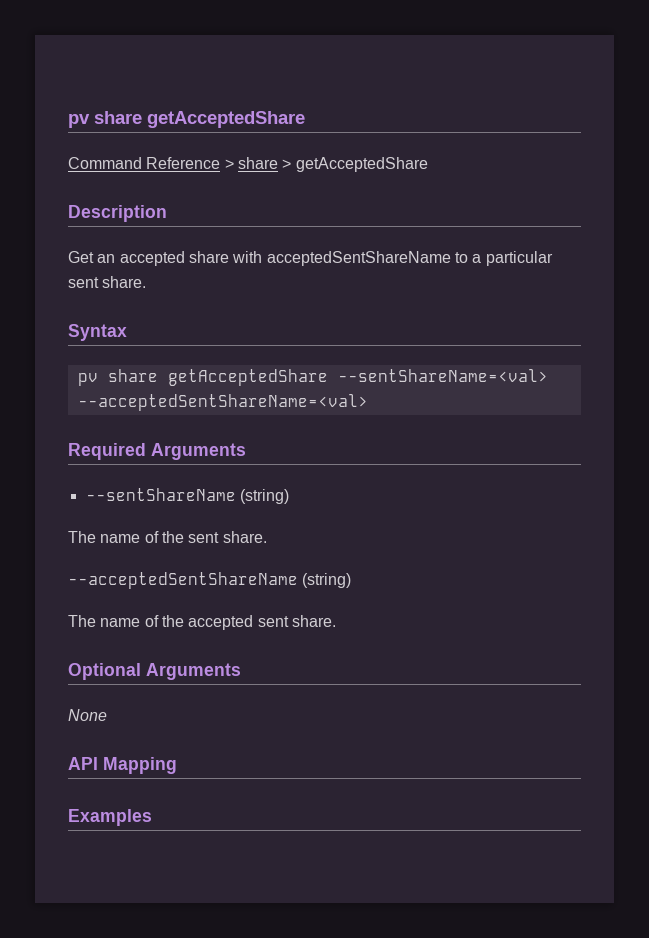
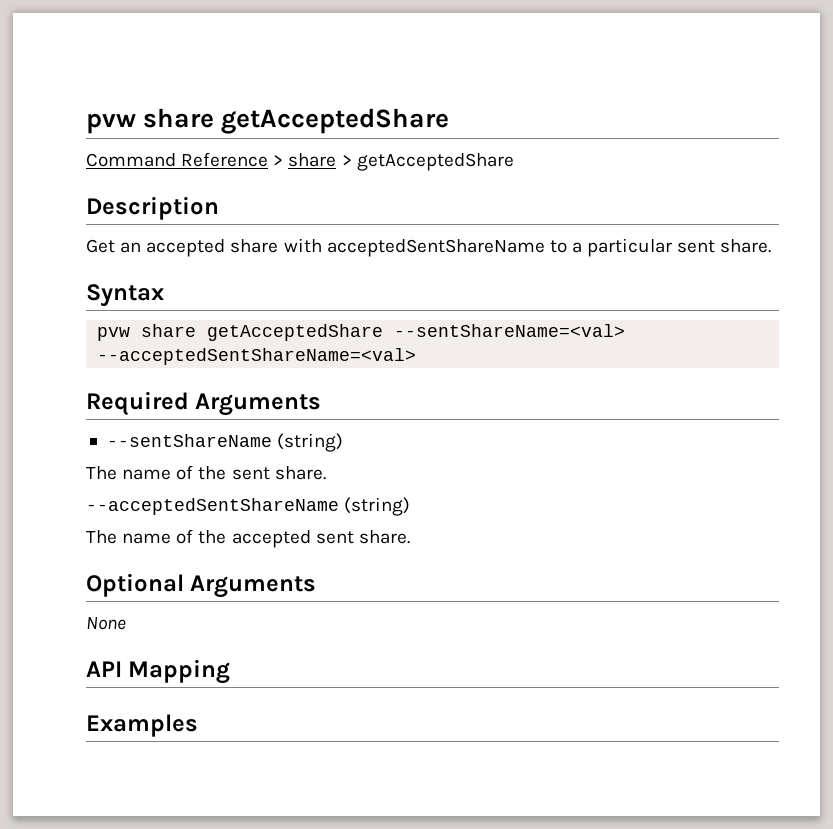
[68,114,90,128] pv -> [86,113,136,134] pvw
[77,373,98,386] pv -> [97,327,131,341] pvw

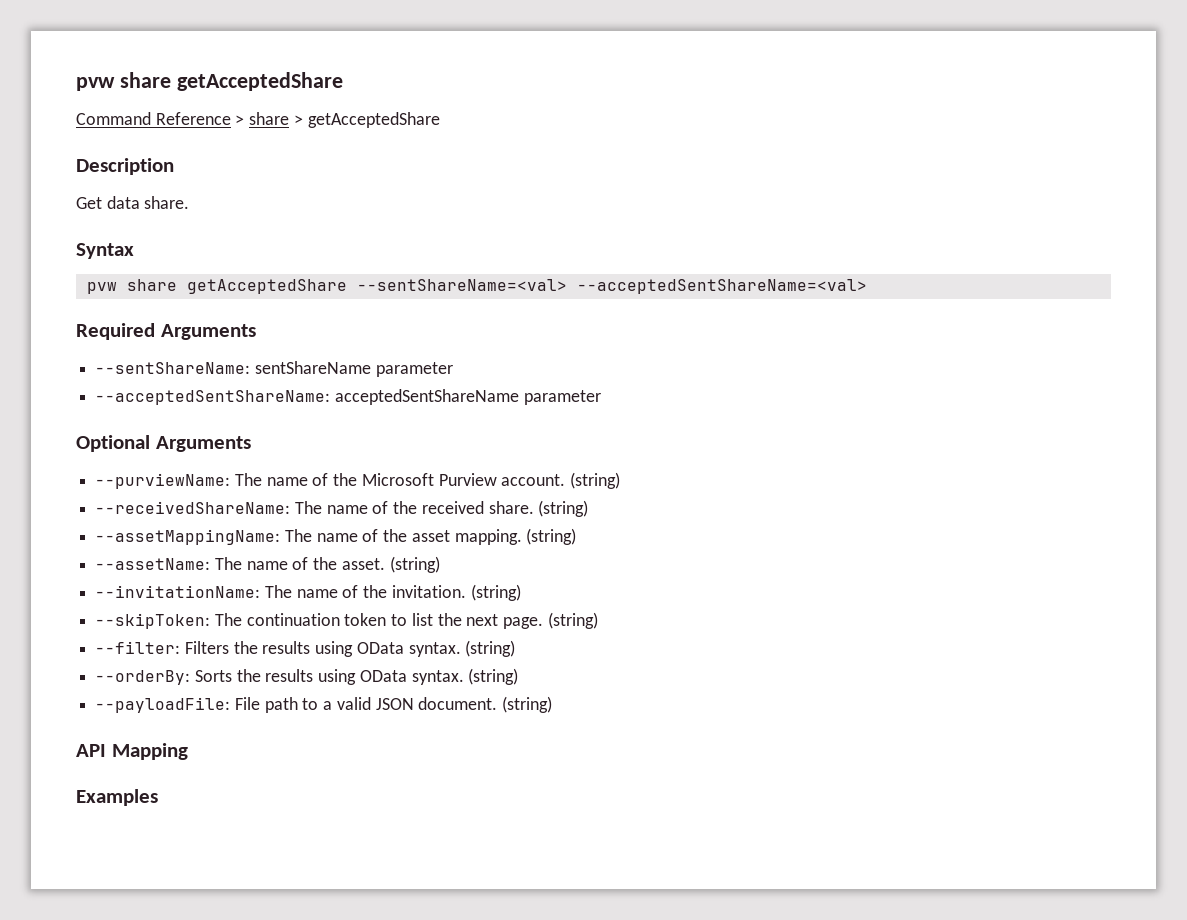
[120,238,716,257] an accepted share with acceptedSentShareName to a particular sent -> [106,196,140,209] data
[106,433,344,452] [86,465,326,480] [86,497,411,516] [86,529,410,548] [86,573,317,598] [86,617,126,630] --sentShareName (string) // The name of the sent share. // --acceptedSentShareName (string) // The name of the accepted sent share. // Optional Arguments // None -> [95,361,453,377] [95,389,601,405] [76,435,251,452] [95,472,621,489] [95,500,589,517] [95,528,577,545] [95,556,440,573] [95,584,521,601] [95,612,598,629] [95,640,516,657] [95,668,519,685] [95,696,553,713] --sentShareName: sentShareName parameter // --acceptedSentShareName: acceptedSentShareName parameter // Optional Arguments // --purviewName: The name of the Microsoft Purview account. (string) // --receivedShareName: The name of the received share. (string) // --assetMappingName: The name of the asset mapping. (string) // --assetName: The name of the asset. (string) // --invitationName: The name of the invitation. (string) // --skipToken: The continuation token to list the next page. (string) // --filter: Filters the results using OData syntax. (string) // --orderBy: Sorts the results using OData syntax. (string) // --payloadFile: File path to a valid JSON document. (string)

